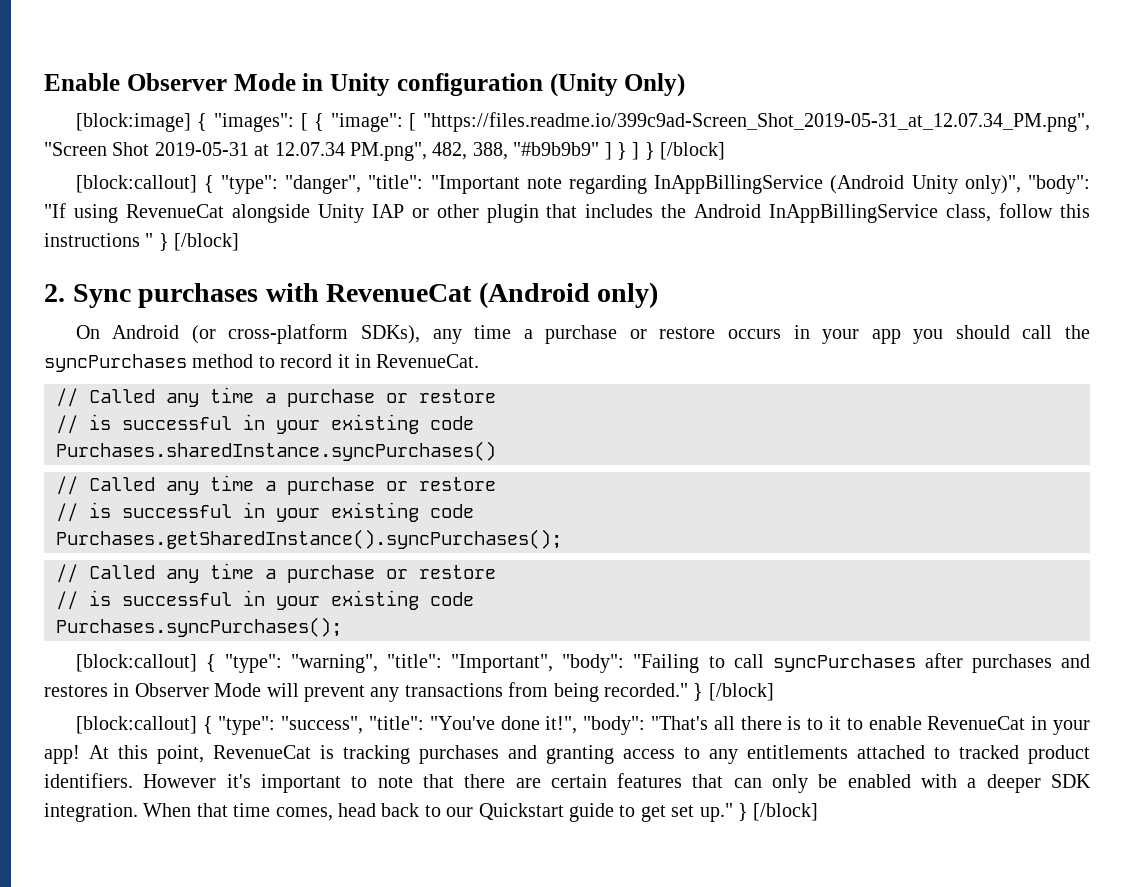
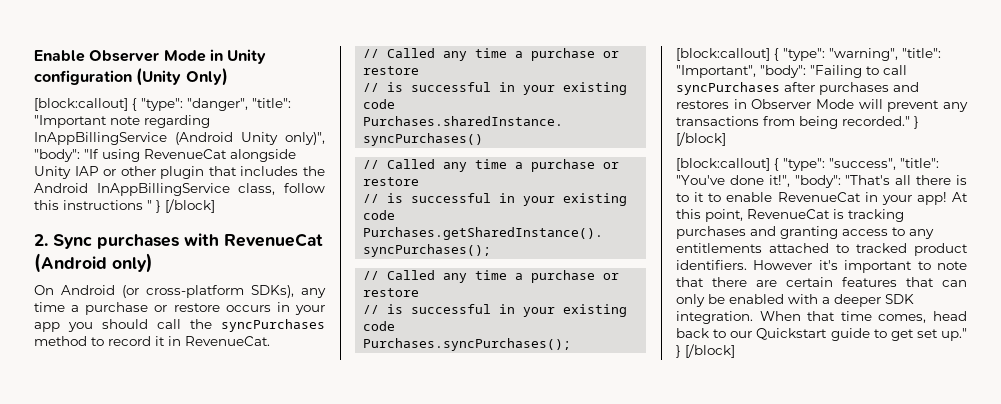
[75,112,1090,132] [44,142,726,161] // [block:image] { "images": [ { "image": [ "https://files.readme.io/399c9ad-Screen_Shot_2019-05-31_at_12.07.34_PM.png", "Screen Shot 2019-05-31 at 12.07.34 PM.png", 482, 388, "#b9b9b9" ] } ] } [/block] -> (228, 77) none

